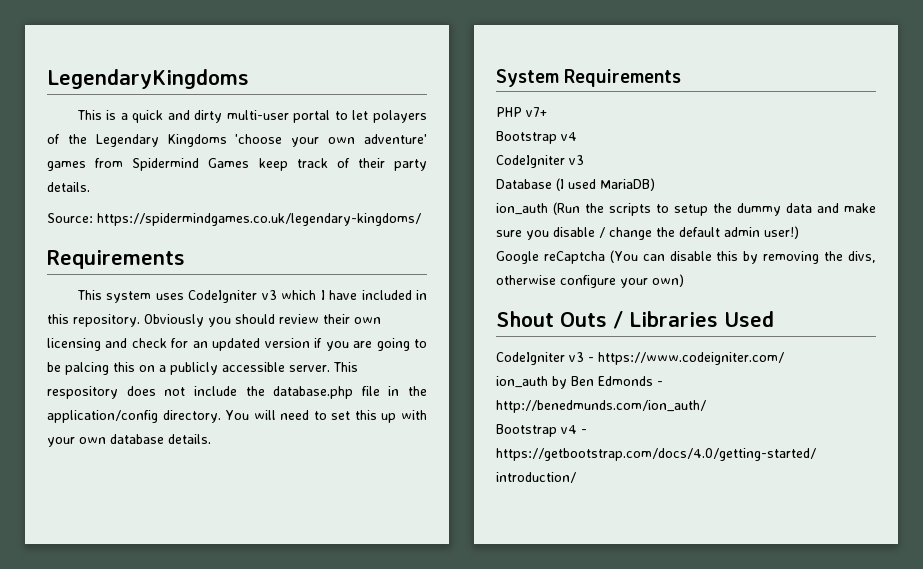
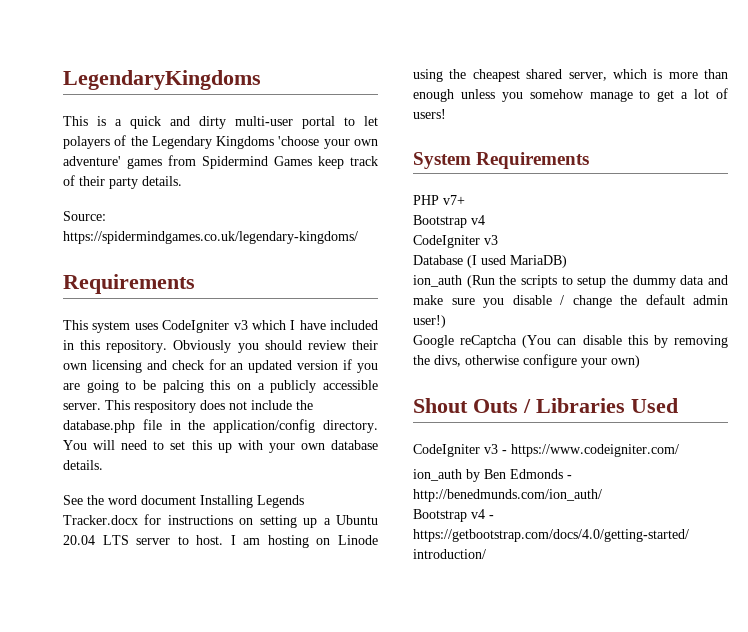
(211, 439) none -> [63,495,304,508] [63,514,378,528] [63,535,378,548] [413,69,728,82] [413,88,728,102] [413,109,446,119] // See the word document Installing Legends Tracker.docx for instructions on setting up a Ubuntu 20.04 LTS server to host. I am hosting on Linode using the cheapest shared server, which is more than enough unless you somehow manage to get a lot of users!

